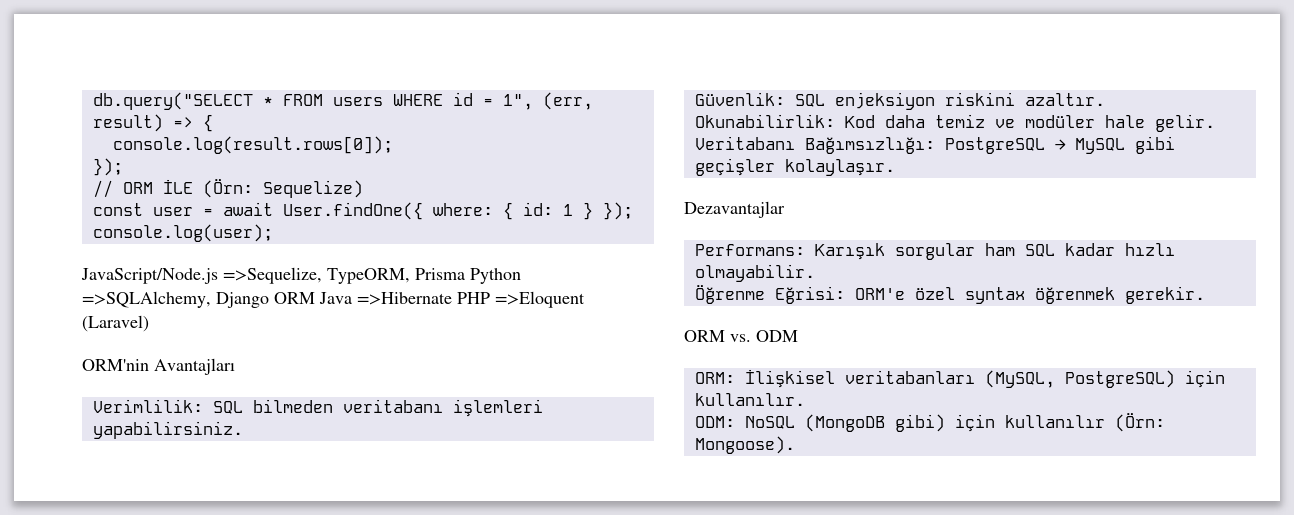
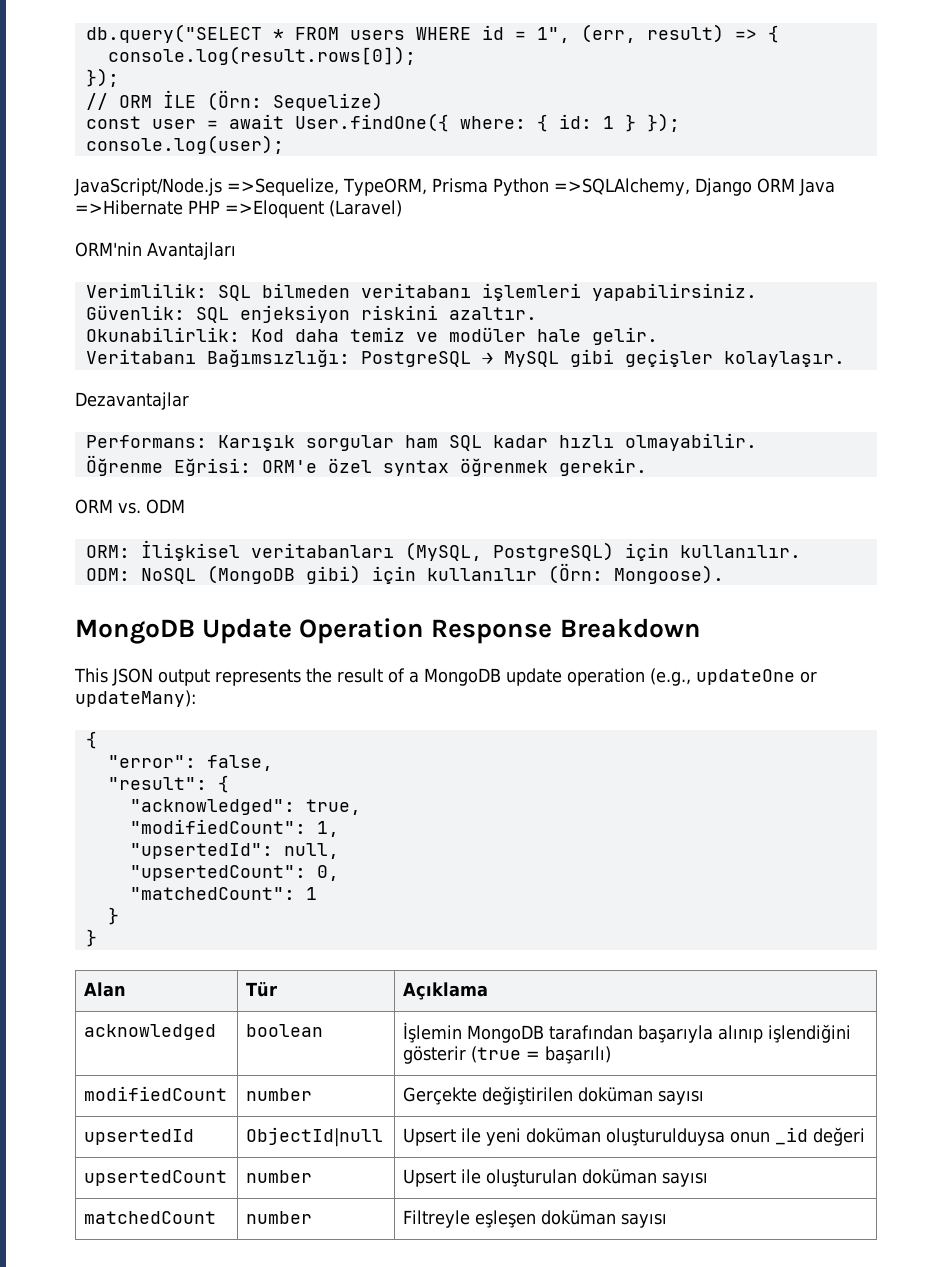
(795, 445) none -> [75,618,701,644] [74,668,817,686] [75,690,196,707] [85,731,97,749] [107,755,273,771] [107,775,229,793] [129,799,361,815] [129,819,339,837] [129,843,339,859] [129,865,339,881] [129,887,317,900] [107,907,119,925] [85,929,97,947] [84,982,127,997] [246,982,278,997] [403,982,489,1000] [84,1024,217,1040] [246,1024,324,1037] [403,1022,852,1043] [403,1046,612,1064] [84,1086,228,1101] [246,1088,313,1101] [403,1086,705,1105] [84,1129,195,1145] [246,1127,384,1147] [403,1127,866,1146] [84,1170,228,1186] [246,1170,313,1183] [403,1169,709,1187] [84,1211,217,1224] [246,1211,313,1224] [403,1210,668,1228] // MongoDB Update Operation Response Breakdown // This JSON output represents the result of a MongoDB update operation (e.g., updateOne or updateMany): // { // "error": false, // "result": { // "acknowledged": true, // "modifiedCount": 1, // "upsertedId": null, // "upsertedCount": 0, // "matchedCount": 1 // } // } // Alan | Tür | Açıklama // acknowledged | boolean | İşlemin MongoDB tarafından başarıyla alınıp işlendiğini gösterir (true = başarılı) // modifiedCount | number | Gerçekte değiştirilen doküman sayısı // upsertedId | ObjectId|null | Upsert ile yeni doküman oluşturulduysa onun _id değeri // upsertedCount | number | Upsert ile oluşturulan doküman sayısı // matchedCount | number | Filtreyle eşleşen doküman sayısı

